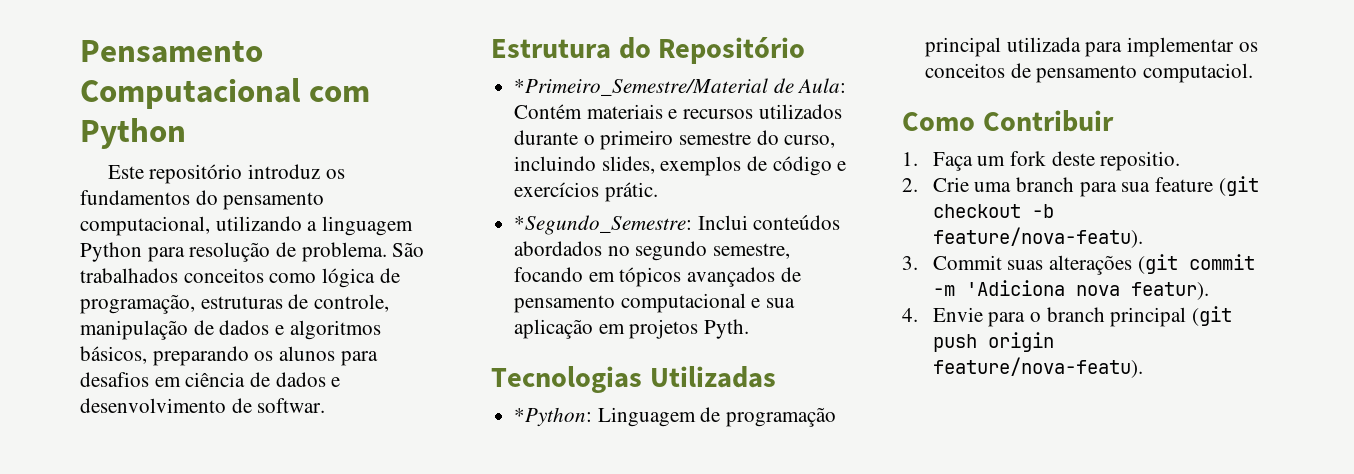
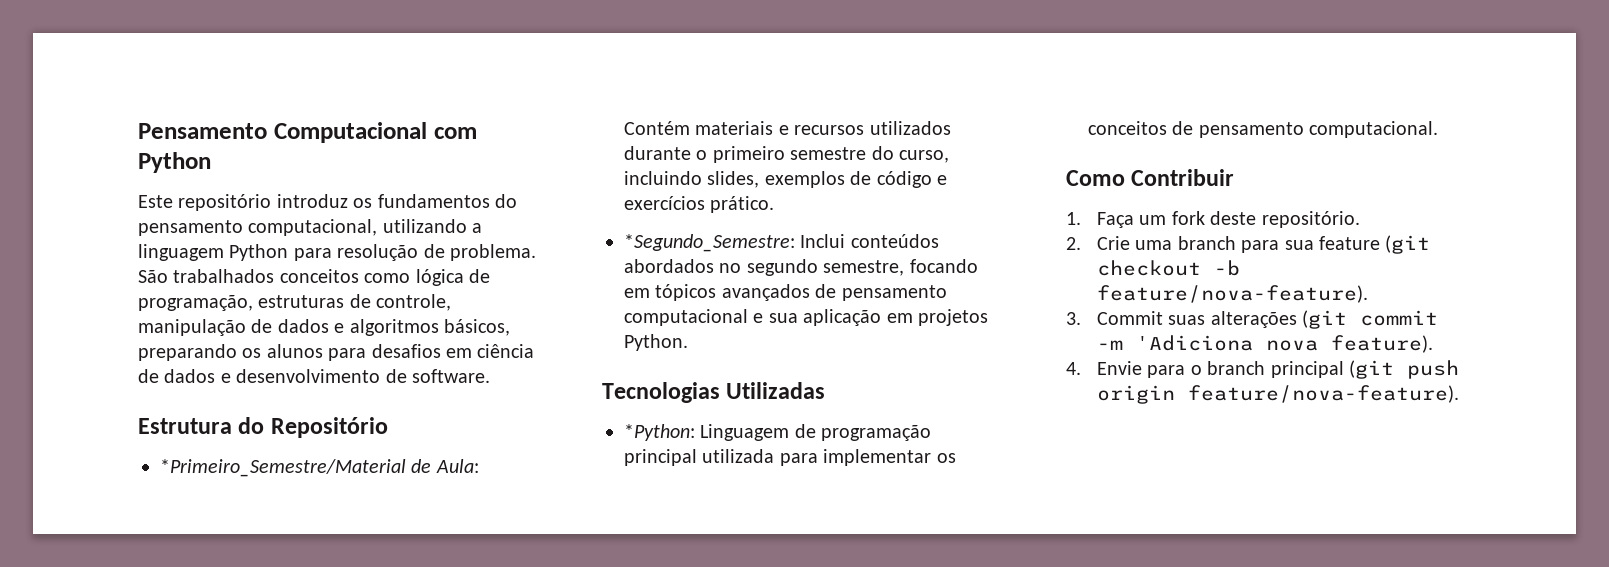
[257,398,326,413] softwar. -> [412,369,490,383] software.
[604,182,658,202] prátic. -> [710,196,775,213] prático.
[704,319,750,339] Pyth. -> [624,334,688,351] Python.
[1143,63,1254,83] computaciol. -> [1309,121,1439,138] computacional.
[1100,151,1181,171] repositio. -> [1261,211,1360,228] repositório.
[932,227,1143,248] feature/nova-featu). -> [1096,285,1368,303] feature/nova-feature).
[1130,282,1209,300] featur). -> [1330,335,1433,353] feature).
[932,357,1143,378] feature/nova-featu). -> [1187,385,1459,403] feature/nova-feature).

